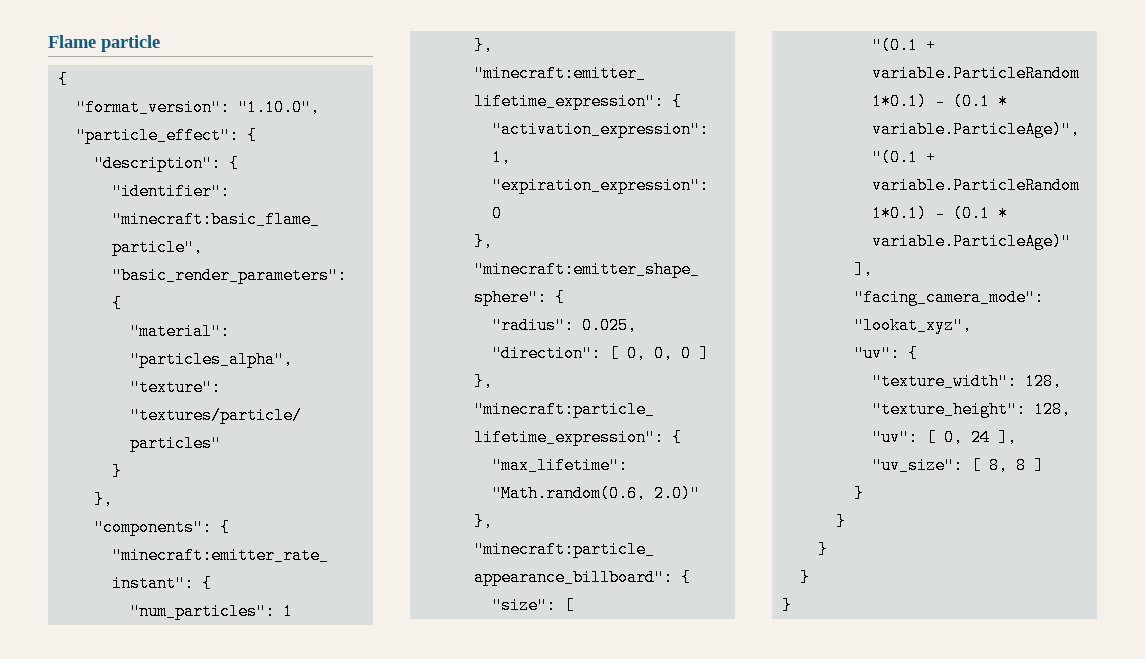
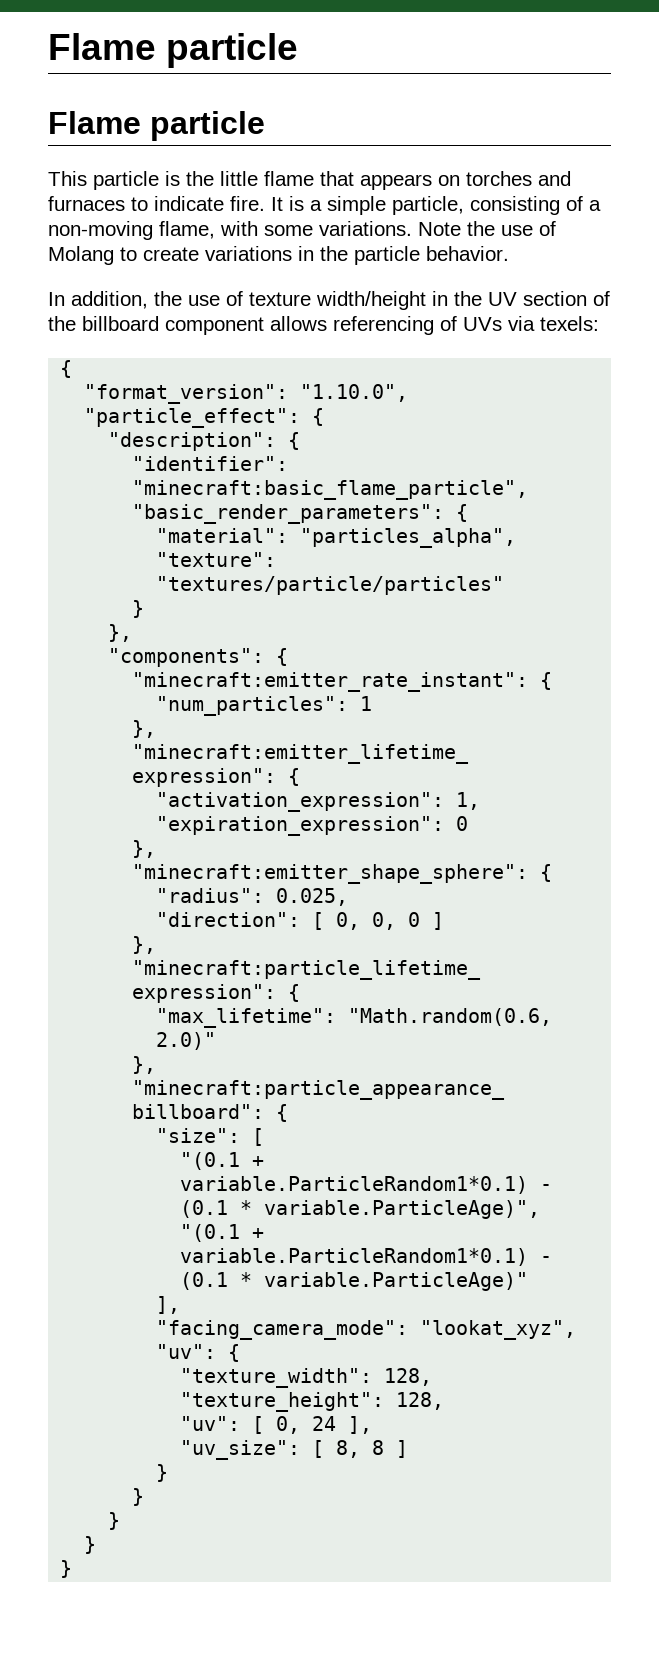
[48,35,160,52] Flame particle -> [48,33,298,68] [48,111,265,141] [48,171,571,190] [48,196,601,215] [48,221,556,240] [48,246,509,265] [48,291,610,310] [48,316,599,335] Flame particle // Flame particle // This particle is the little flame that appears on torches and furnaces to indicate fire. It is a simple particle, consisting of a non-moving flame, with some variations. Note the use of Molang to create variations in the particle behavior. // In addition, the use of texture width/height in the UV section of the billboard component allows referencing of UVs via texels:

